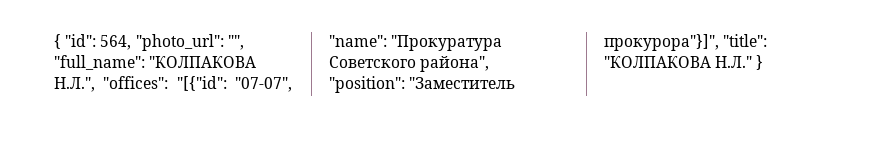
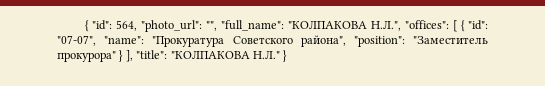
[176,76,227,91] "[{"id": -> [452,20,488,32] [ { "id":
[604,34,719,51] прокурора"}]", -> [57,50,133,62] прокурора" } ],

